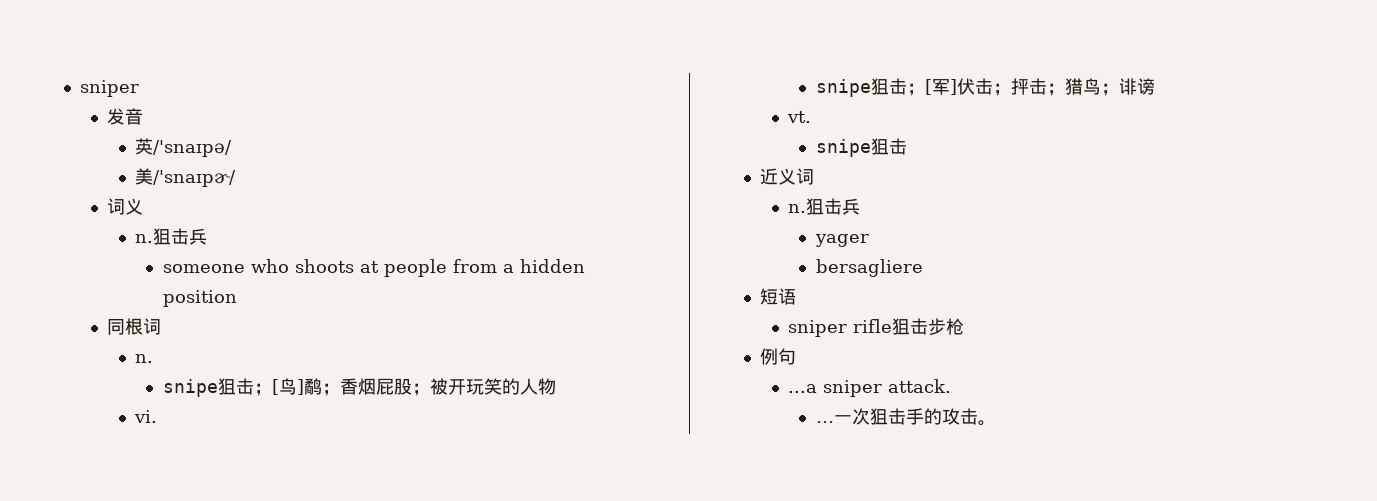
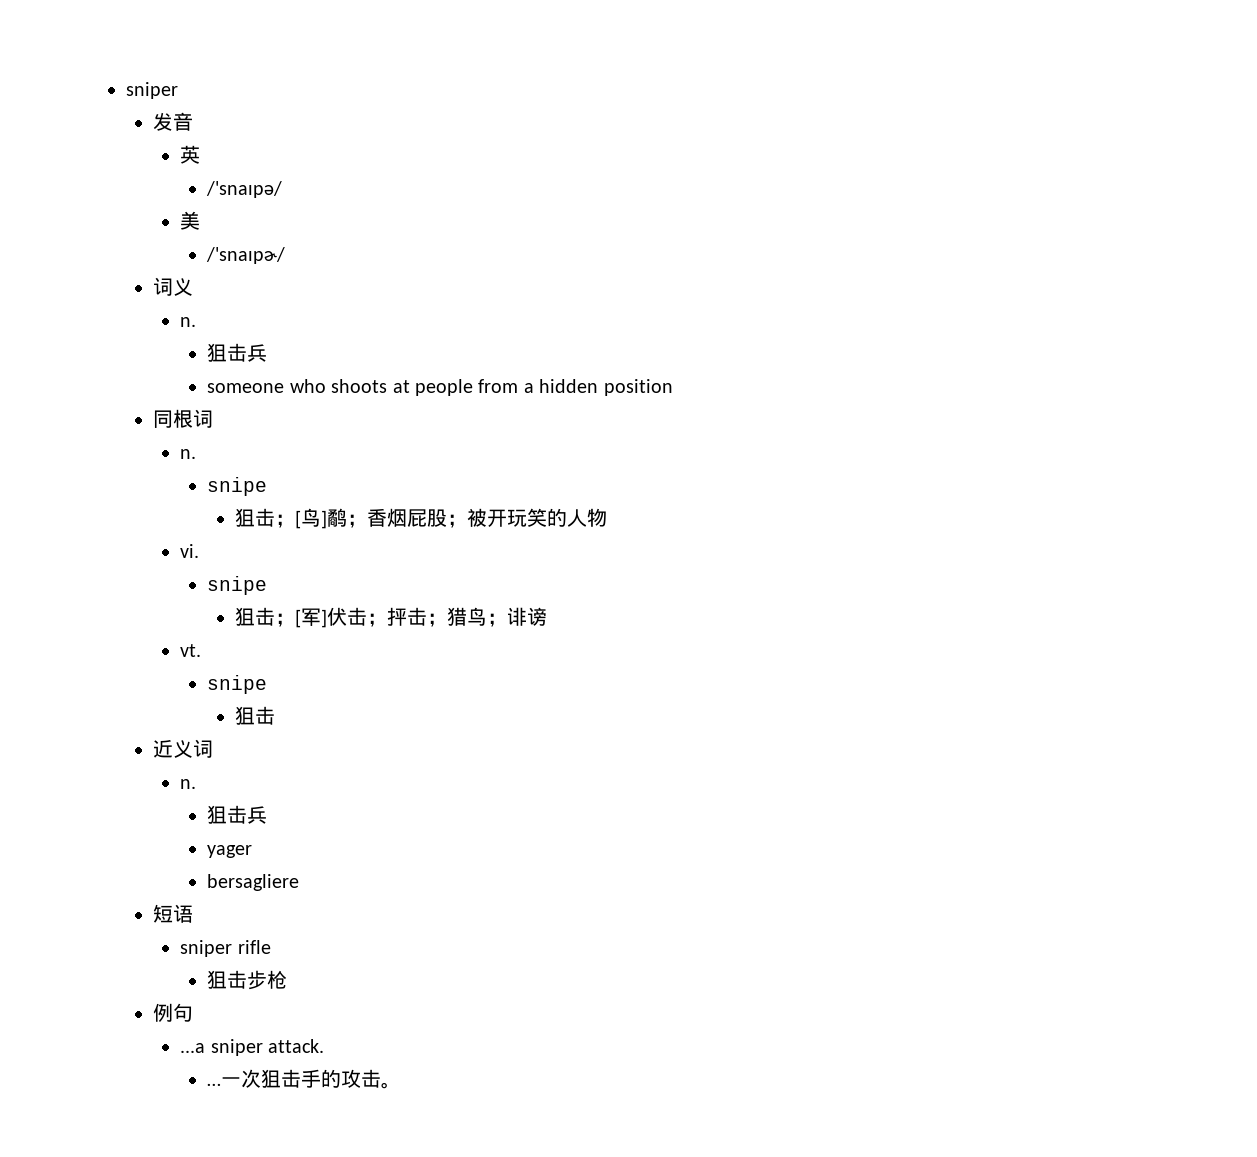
(154, 146) none -> (201, 154) //
(154, 176) none -> (201, 220) //
(154, 238) none -> (197, 322) //
(218, 388) none -> (268, 486) //
(871, 88) none -> (268, 585) //
(871, 148) none -> (268, 684) //
(807, 208) none -> (197, 784) //
(893, 326) none -> (271, 947) //

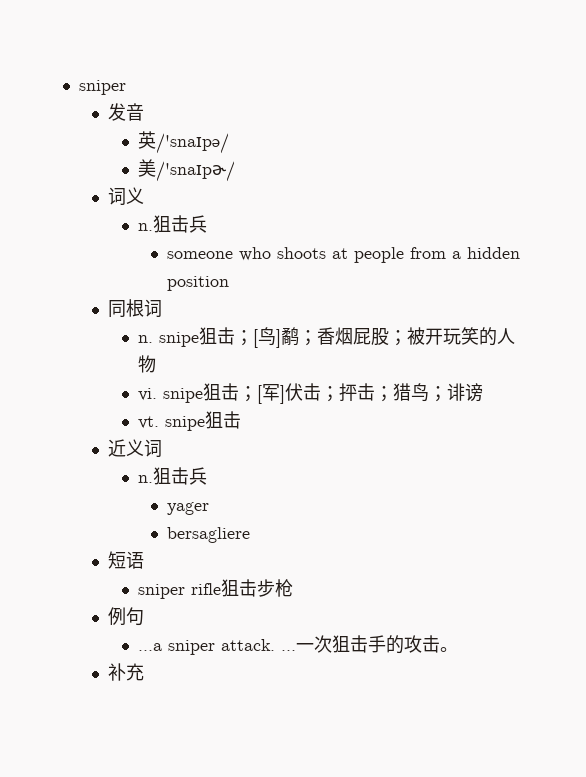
(201, 154) // -> (156, 140) none
(201, 220) // -> (156, 168) none
(197, 322) // -> (153, 227) none
[207,477,268,496] // snipe // -> [158,332,199,347] snipe
[207,576,268,595] // snipe // -> [162,388,203,403] snipe
[207,675,268,694] // snipe // -> [164,416,205,431] snipe
(197, 784) // -> (153, 479) none
(271, 947) // -> (221, 589) none
(325, 1046) // -> (275, 645) none
(402, 1085) none -> [108,663,145,681] // 补充

